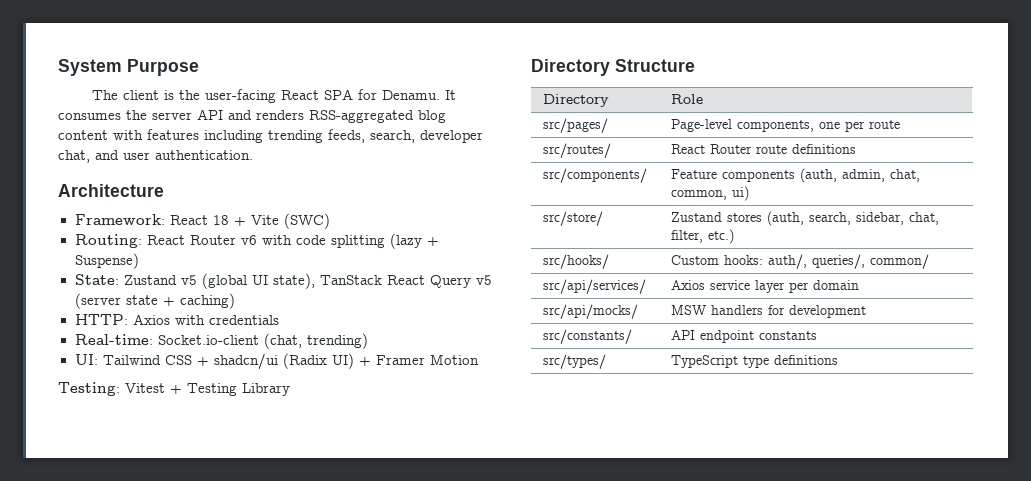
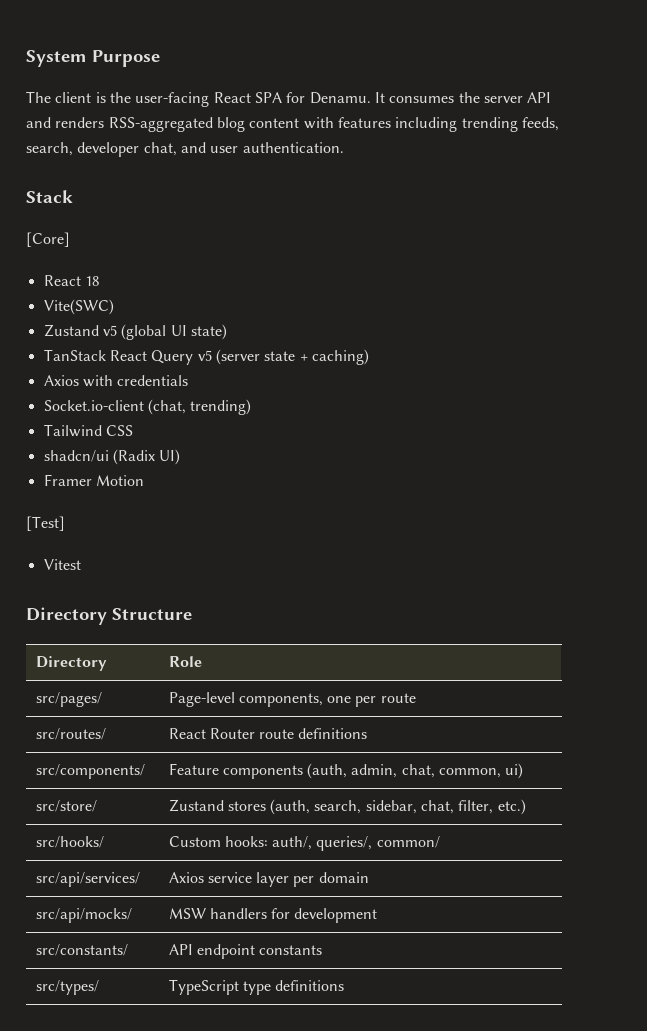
[58,184,164,197] [74,214,165,225] Architecture // Framework: -> [26,190,73,203] [26,232,70,247] Stack // [Core] //
[233,213,330,229] [74,233,439,249] [74,253,139,269] [74,274,119,285] + Vite (SWC) // Routing: React Router v6 with code splitting (lazy + Suspense) // State: -> [43,299,114,315] // Vite(SWC) //
[272,273,315,289] state), -> [190,324,227,340] state) //
[74,314,128,325] HTTP: -> (369, 357) none
[74,334,153,345] Real-time: -> (189, 380) none
[74,354,98,365] UI: -> (252, 407) none
[196,357,209,366] + -> (133, 430) //
[358,357,371,366] + -> (181, 457) //
[58,382,120,396] Testing: -> [26,516,65,531] [Test] //
[170,383,290,396] + Testing Library -> (81, 564) none

